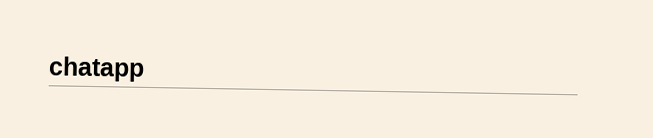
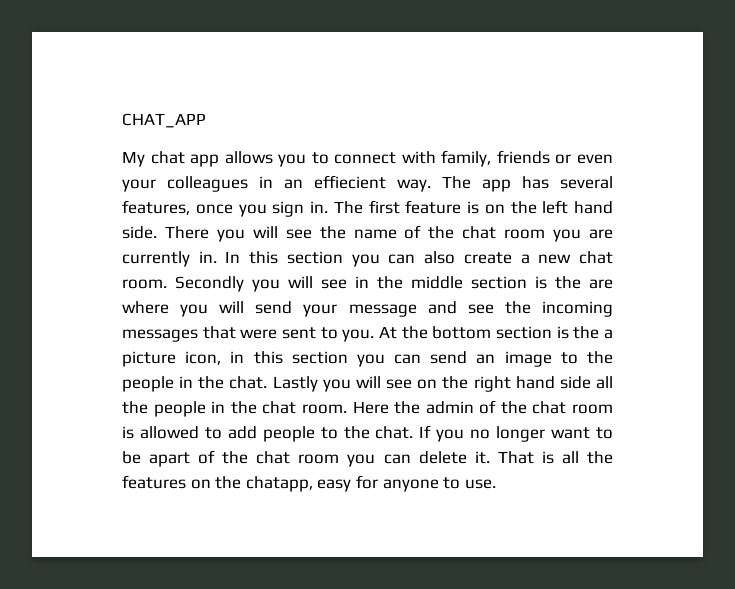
[48,56,145,82] chatapp -> [122,113,206,128] [122,150,613,167] [122,175,613,192] [122,200,613,217] [122,225,613,242] [122,251,614,267] [122,276,613,292] [122,301,613,317] [122,326,613,342] [122,351,613,367] [122,376,613,392] [122,400,613,417] [122,425,613,442] [122,450,614,467] [122,475,496,492] CHAT_APP // My chat app allows you to connect with family, friends or even your colleagues in an effiecient way. The app has several features, once you sign in. The first feature is on the left hand side. There you will see the name of the chat room you are currently in. In this section you can also create a new chat room. Secondly you will see in the middle section is the are where you will send your message and see the incoming messages that were sent to you. At the bottom section is the a picture icon, in this section you can send an image to the people in the chat. Lastly you will see on the right hand side all the people in the chat room. Here the admin of the chat room is allowed to add people to the chat. If you no longer want to be apart of the chat room you can delete it. That is all the features on the chatapp, easy for anyone to use.

